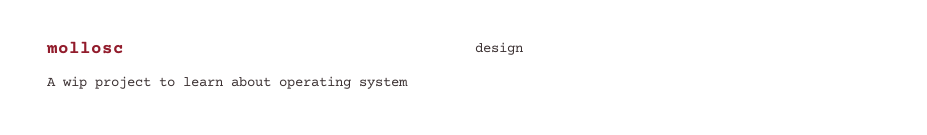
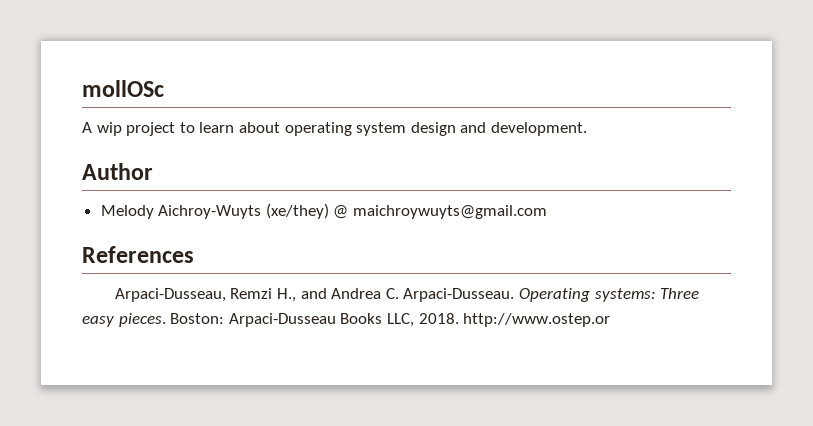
[46,41,124,54] mollosc -> [82,80,164,97] mollOSc
(523, 48) none -> [460,122,587,136] [82,163,153,180] [100,203,548,219] [82,246,194,263] [114,288,700,302] [82,313,611,327] and development. // Author // Melody Aichroy-Wuyts (xe/they) @ maichroywuyts@gmail.com // References // Arpaci-Dusseau, Remzi H., and Andrea C. Arpaci-Dusseau. Operating systems: Three easy pieces. Boston: Arpaci-Dusseau Books LLC, 2018. http://www.ostep.or

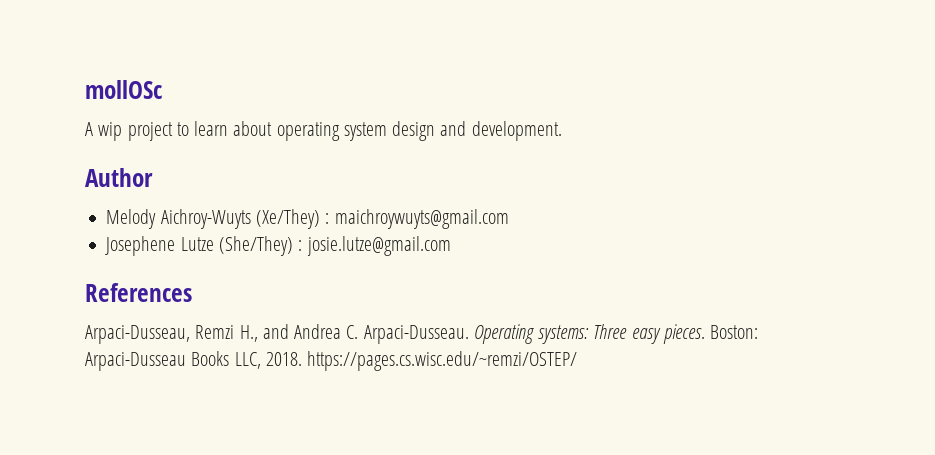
[265,203,349,219] (xe/they) @ -> [255,209,330,229] (Xe/They) :
(548, 212) none -> [105,236,451,256] // Josephene Lutze (She/They) : josie.lutze@gmail.com
[463,313,611,327] http://www.ostep.or -> [307,351,578,371] https://pages.cs.wisc.edu/~remzi/OSTEP/

